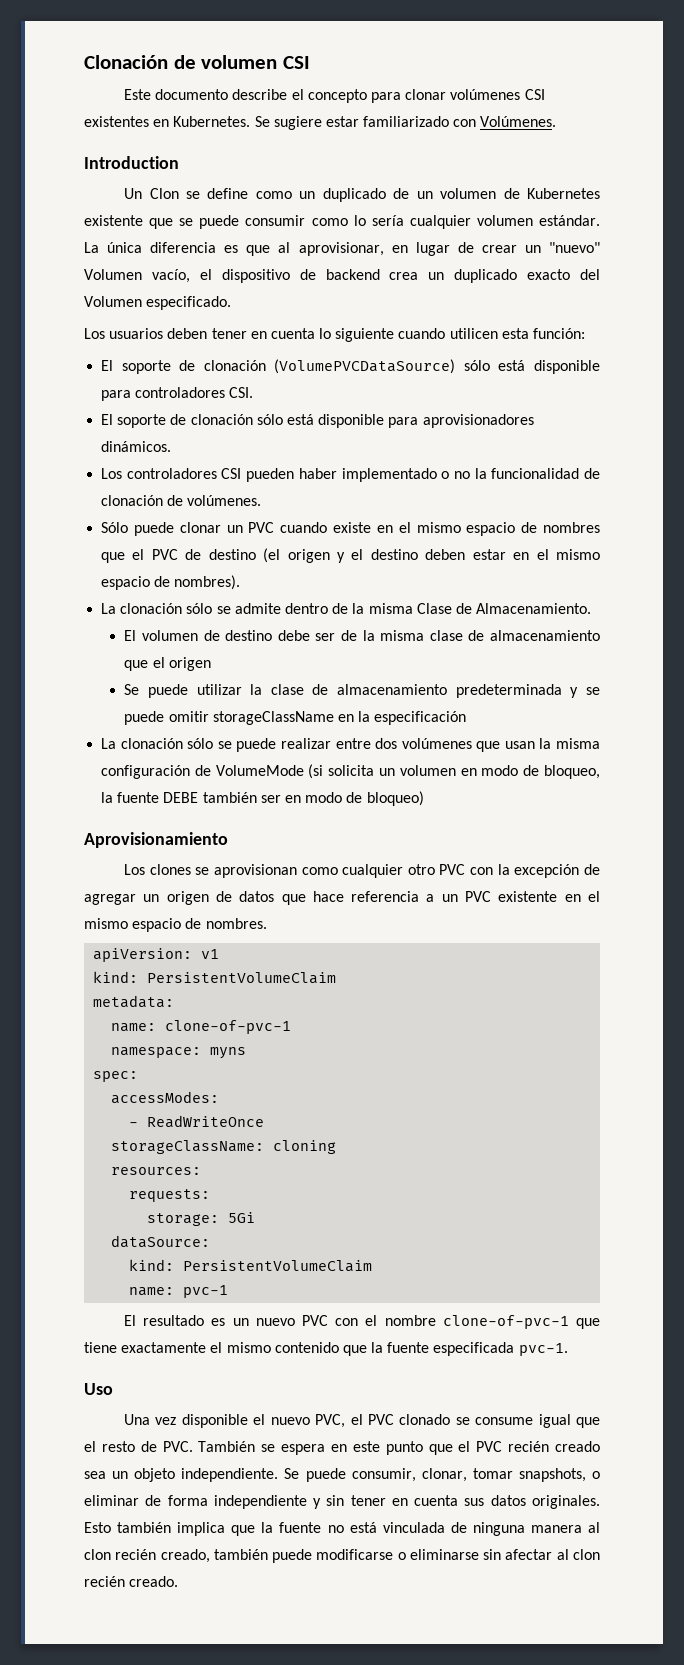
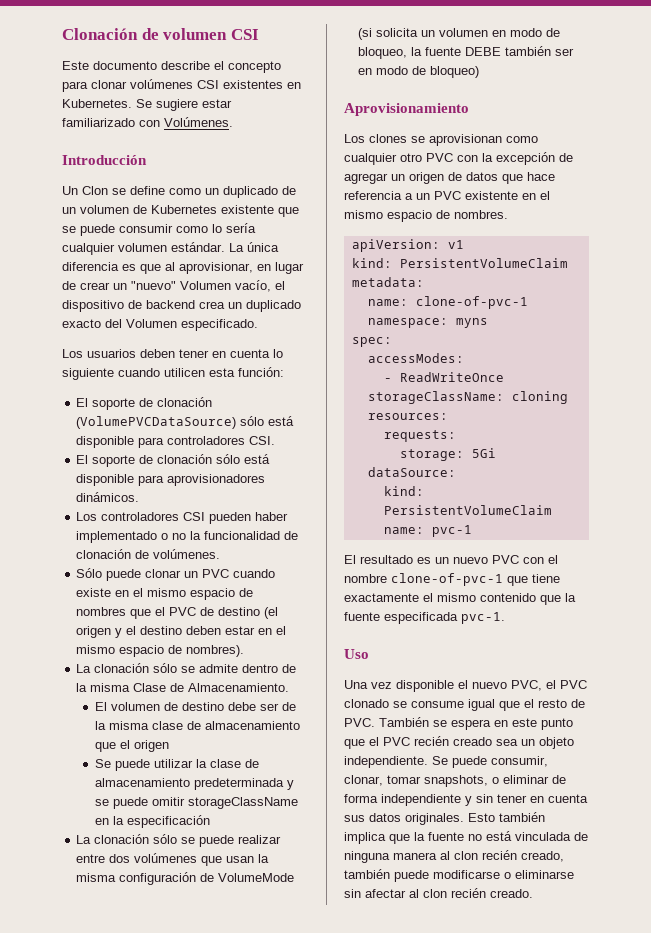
[84,156,179,169] Introduction -> [62,155,147,165] Introducción

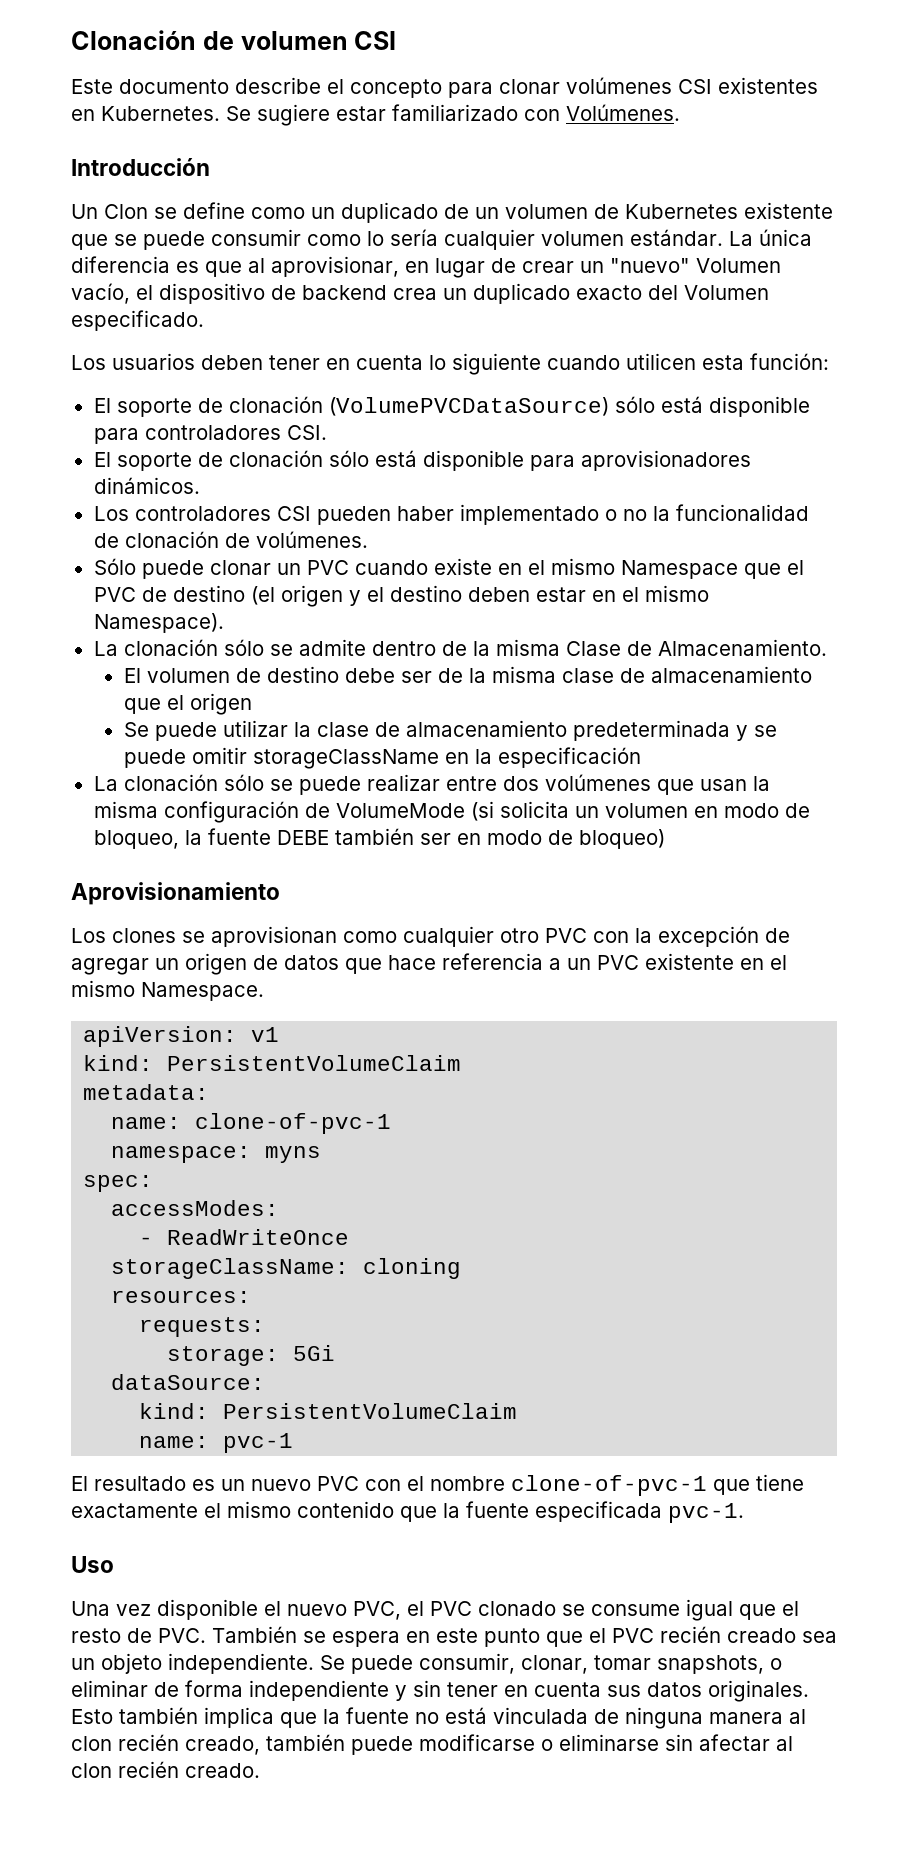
[190,588,254,600] [76,607,127,616] espacio de nombres -> [620,560,738,579] Namespace
[119,645,245,657] espacio de nombres). -> [93,613,224,633] Namespace).
[387,210,508,222] espacio de nombres. -> [141,982,264,1001] Namespace.

